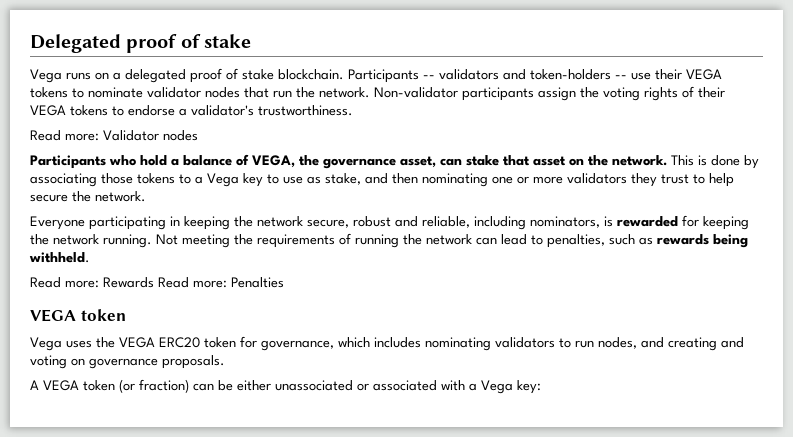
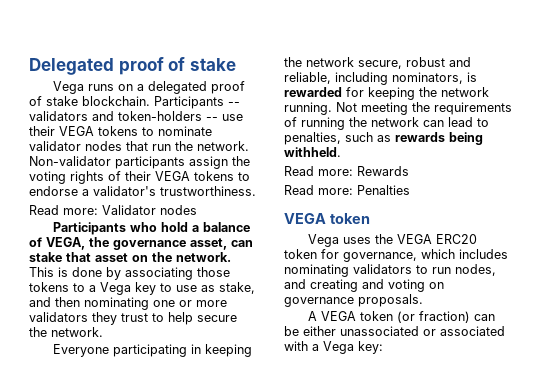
(154, 282) none -> (409, 171) //

